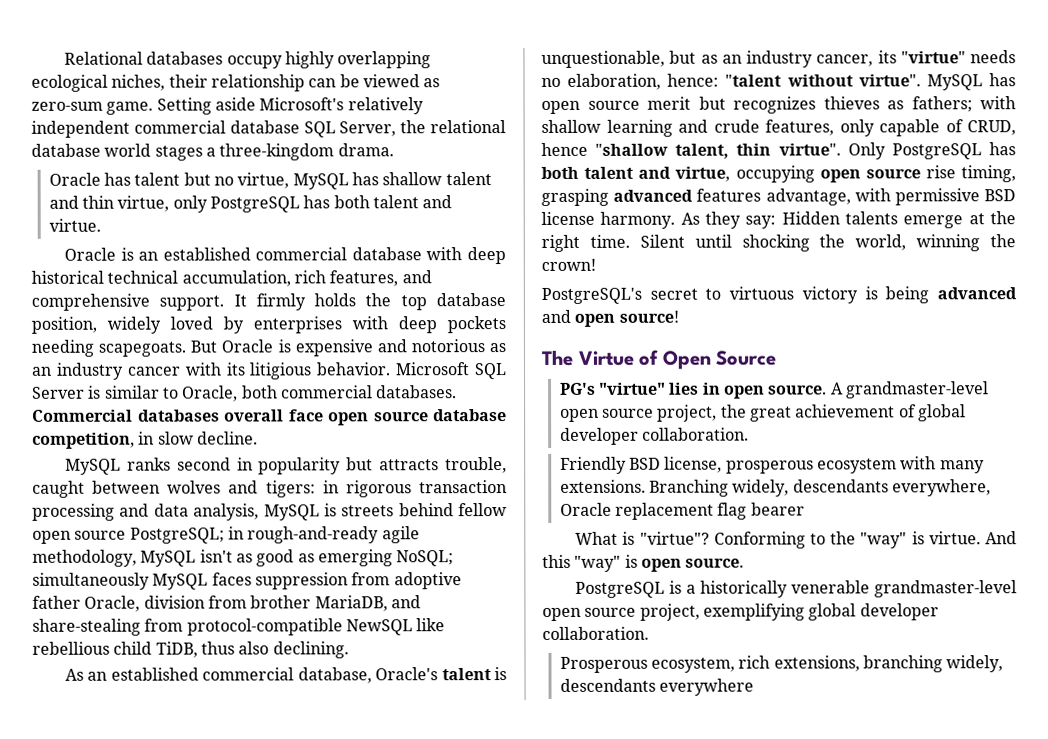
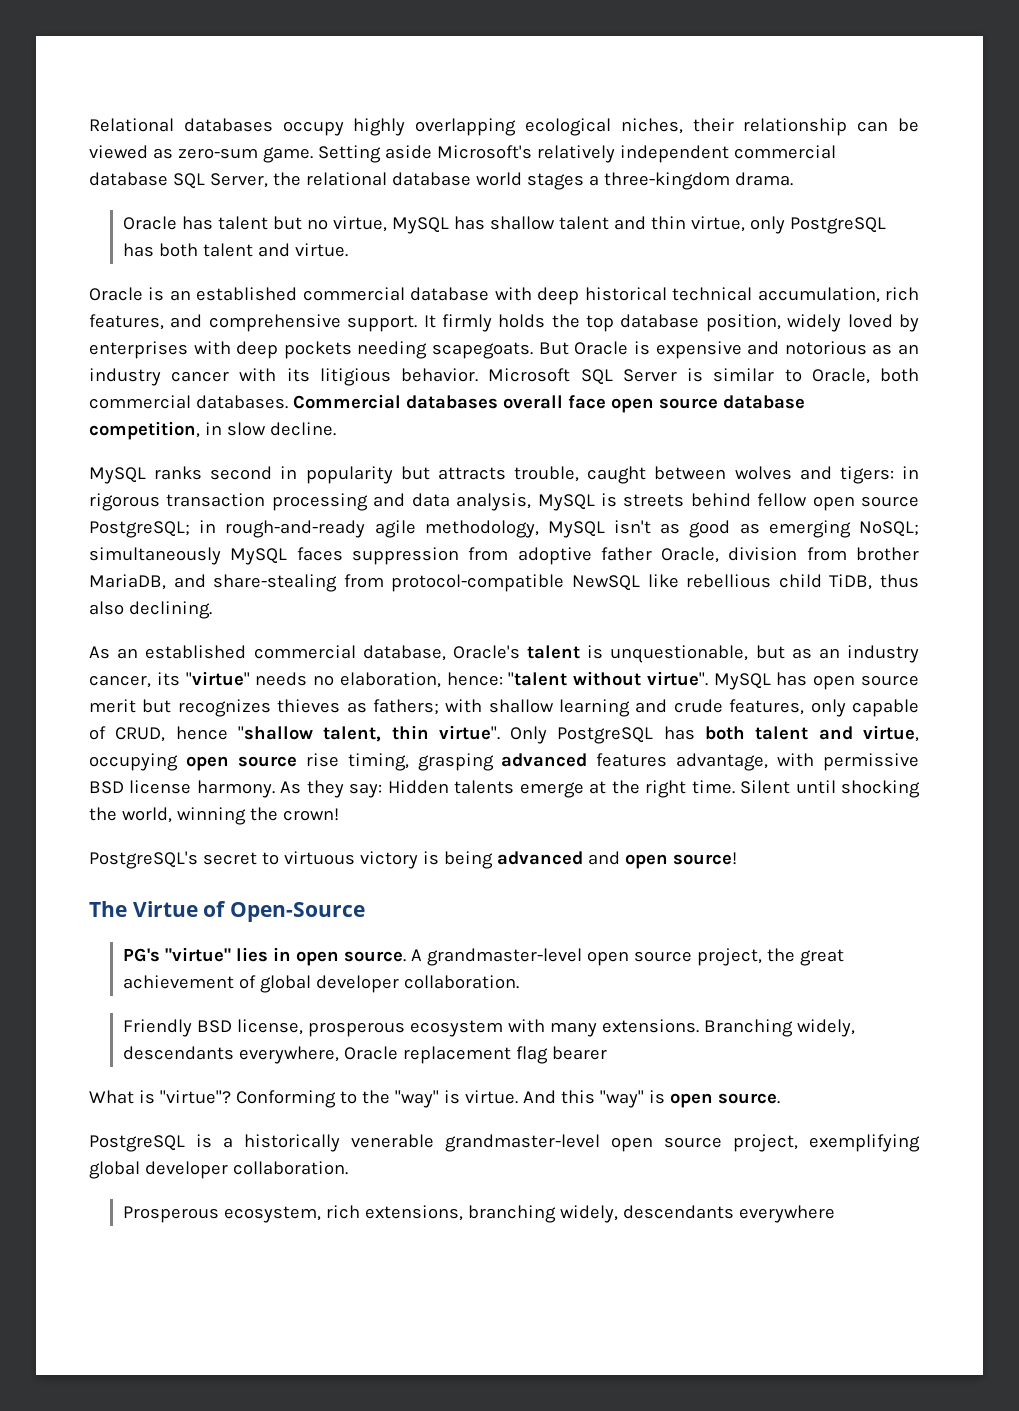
[661,350,777,370] Open Source -> [229,902,365,922] Open-Source

